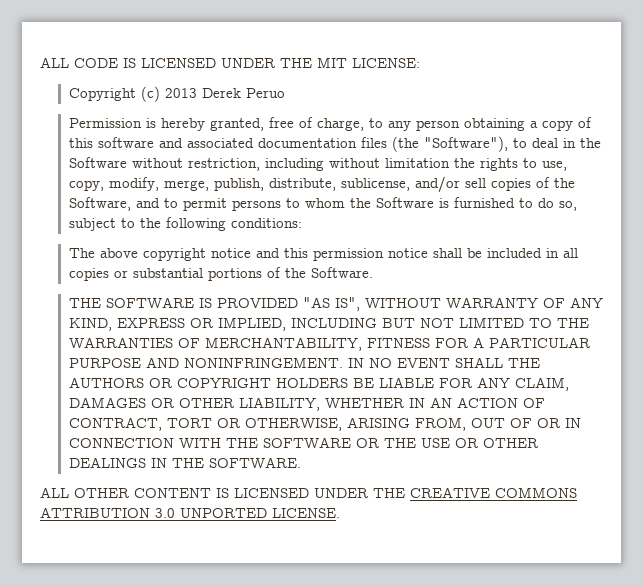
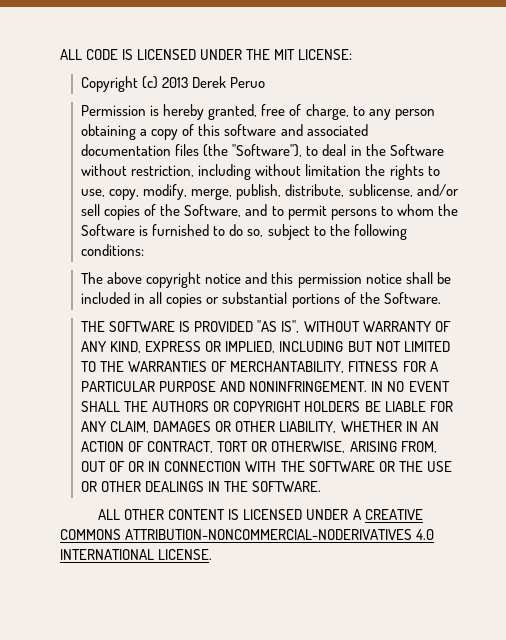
[373,488,405,498] THE -> [352,509,361,520] A
[40,507,267,518] ATTRIBUTION 3.0 UNPORTED -> [125,529,435,540] [60,549,154,560] ATTRIBUTION-NONCOMMERCIAL-NODERIVATIVES 4.0 INTERNATIONAL

